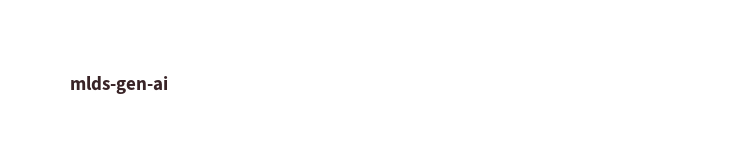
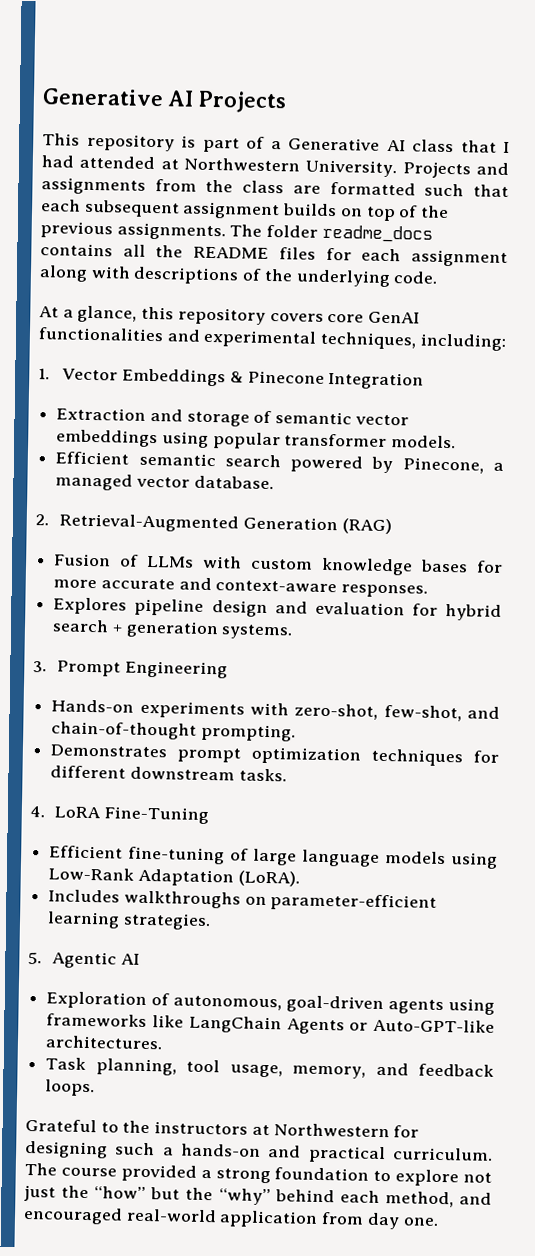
[70,76,168,94] mlds-gen-ai -> [42,88,287,114] [42,133,510,154] [41,155,509,179] [41,177,510,198] [41,199,450,222] [40,221,433,243] [40,243,509,268] [39,265,439,288] [39,305,421,325] [38,327,506,351] [38,368,425,390] [56,407,409,427] [56,429,457,450] [55,451,505,474] [55,473,274,491] [35,513,392,535] [54,553,504,576] [53,577,429,598] [53,597,502,621] [52,619,294,640] [33,660,229,679] [51,699,501,722] [51,721,296,742] [50,744,499,767] [50,765,287,782] [30,806,210,825] [49,845,498,869] [48,867,300,887] [48,889,438,912] [47,911,211,931] [28,951,141,969] [46,991,495,1015] [46,1013,496,1035] [45,1035,164,1050] [45,1057,494,1079] [45,1079,96,1097] [25,1118,420,1138] [25,1140,493,1164] [24,1162,492,1187] [24,1184,492,1208] [23,1206,439,1230] Generative AI Projects // This repository is part of a Generative AI class that I had attended at Northwestern University. Projects and assignments from the class are formatted such that each subsequent assignment builds on top of the previous assignments. The folder readme_docs contains all the README files for each assignment along with descriptions of the underlying code. // At a glance, this repository covers core GenAI functionalities and experimental techniques, including: // 1. Vector Embeddings & Pinecone Integration // Extraction and storage of semantic vector embeddings using popular transformer models. // Efficient semantic search powered by Pinecone, a managed vector database. // 2. Retrieval-Augmented Generation (RAG) // Fusion of LLMs with custom knowledge bases for more accurate and context-aware responses. // Explores pipeline design and evaluation for hybrid search + generation systems. // 3. Prompt Engineering // Hands-on experiments with zero-shot, few-shot, and chain-of-thought prompting. // Demonstrates prompt optimization techniques for different downstream tasks. // 4. LoRA Fine-Tuning // Efficient fine-tuning of large language models using Low-Rank Adaptation (LoRA). // Includes walkthroughs on parameter-efficient learning strategies. // 5. Agentic AI // Exploration of autonomous, goal-driven agents using frameworks like LangChain Agents or Auto-GPT-like architectures. // Task planning, tool usage, memory, and feedback loops. // Grateful to the instructors at Northwestern for designing such a hands-on and practical curriculum. The course provided a strong foundation to explore not just the “how” but the “why” behind each method, and encouraged real-world application from day one.

